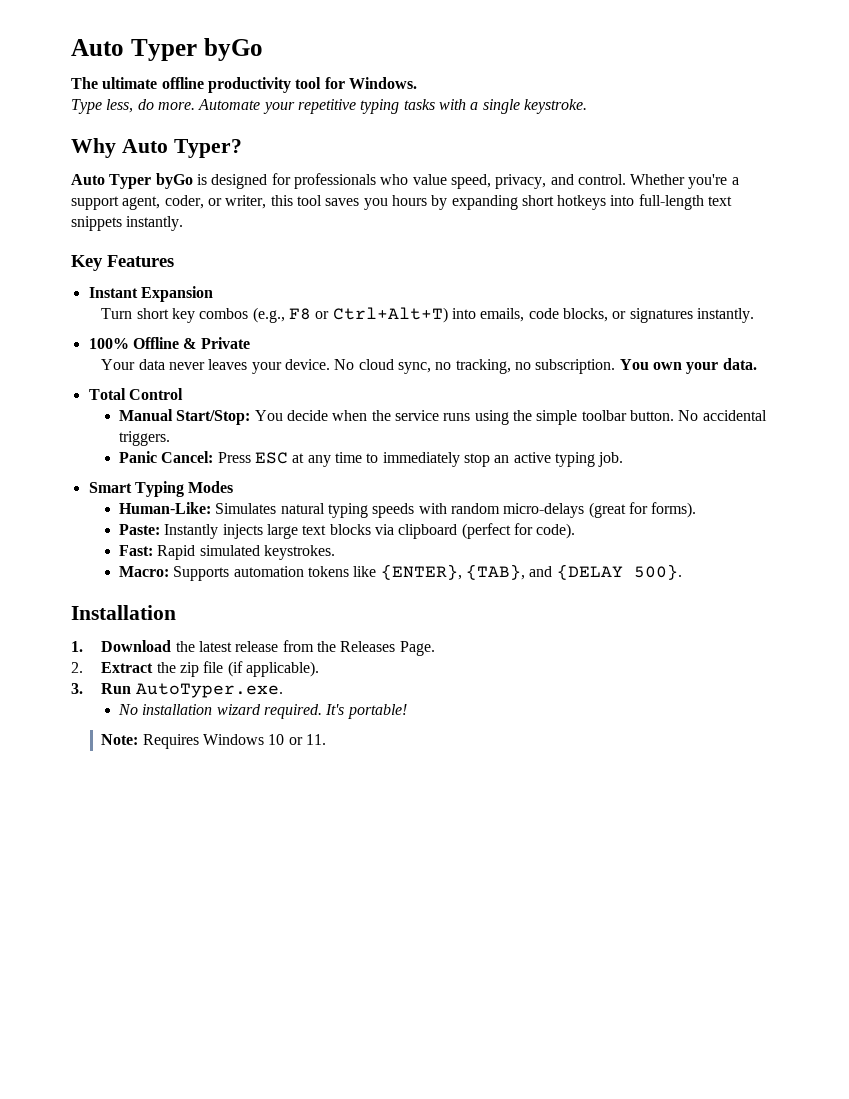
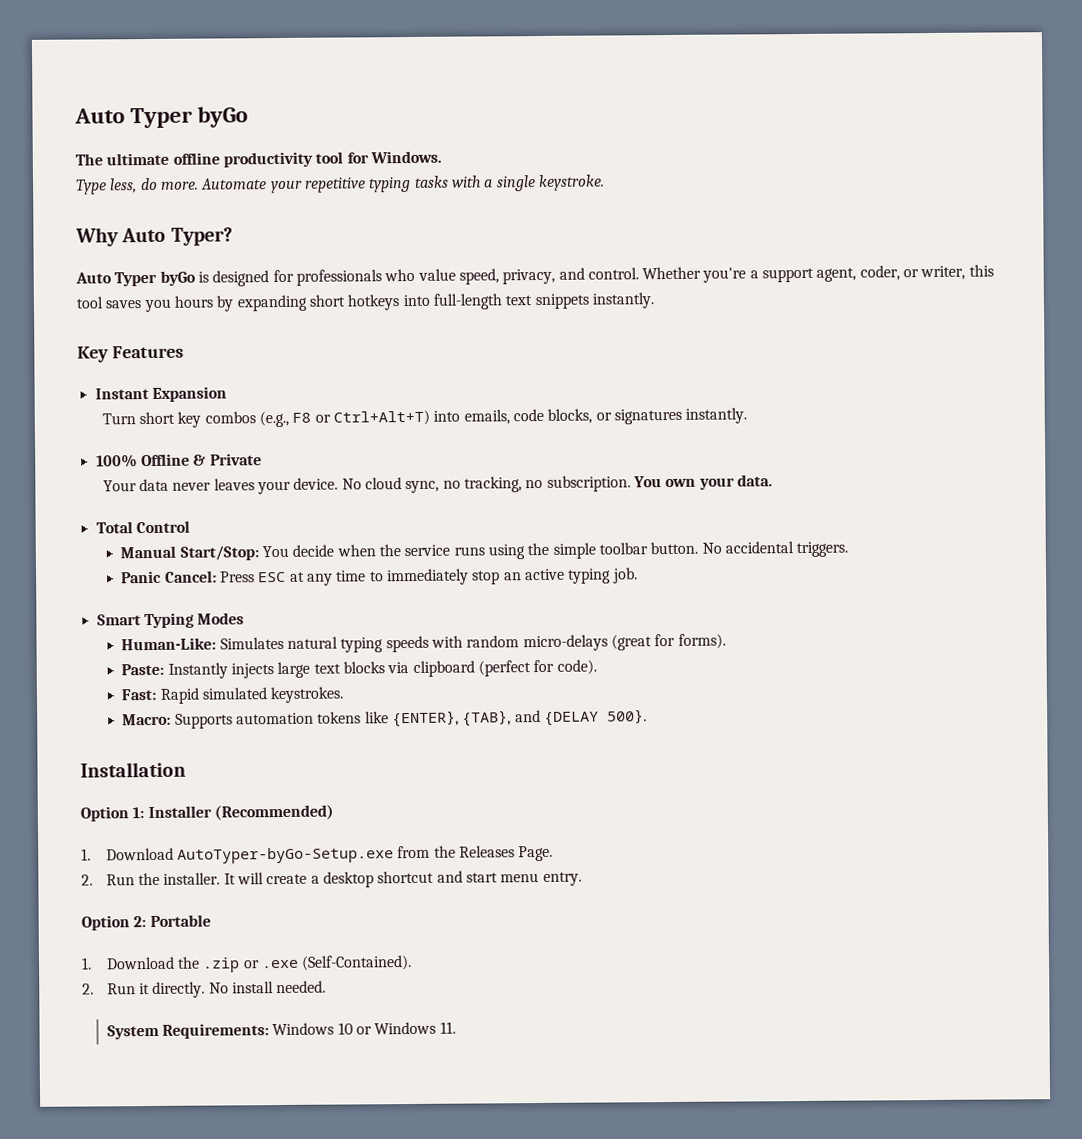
[71,640,279,652] // 1. Download the latest release -> [80,804,334,822] [81,847,395,864] // Option 1: Installer (Recommended) // 1. Download AutoTyper-byGo-Setup.exe
[101,661,320,677] [71,683,283,698] [118,704,407,719] [101,734,199,749] Extract the zip file (if applicable). // 3. Run AutoTyper.exe. // No installation wizard required. It's portable! // Note: Requires -> [105,870,582,888] [81,914,211,931] [81,955,413,973] [82,980,327,998] [106,1023,270,1040] Run the installer. It will create a desktop shortcut and start menu entry. // Option 2: Portable // 1. Download the .zip or .exe (Self-Contained). // 2. Run it directly. No install needed. // System Requirements:
(303, 741) none -> [374,1021,437,1035] Windows

